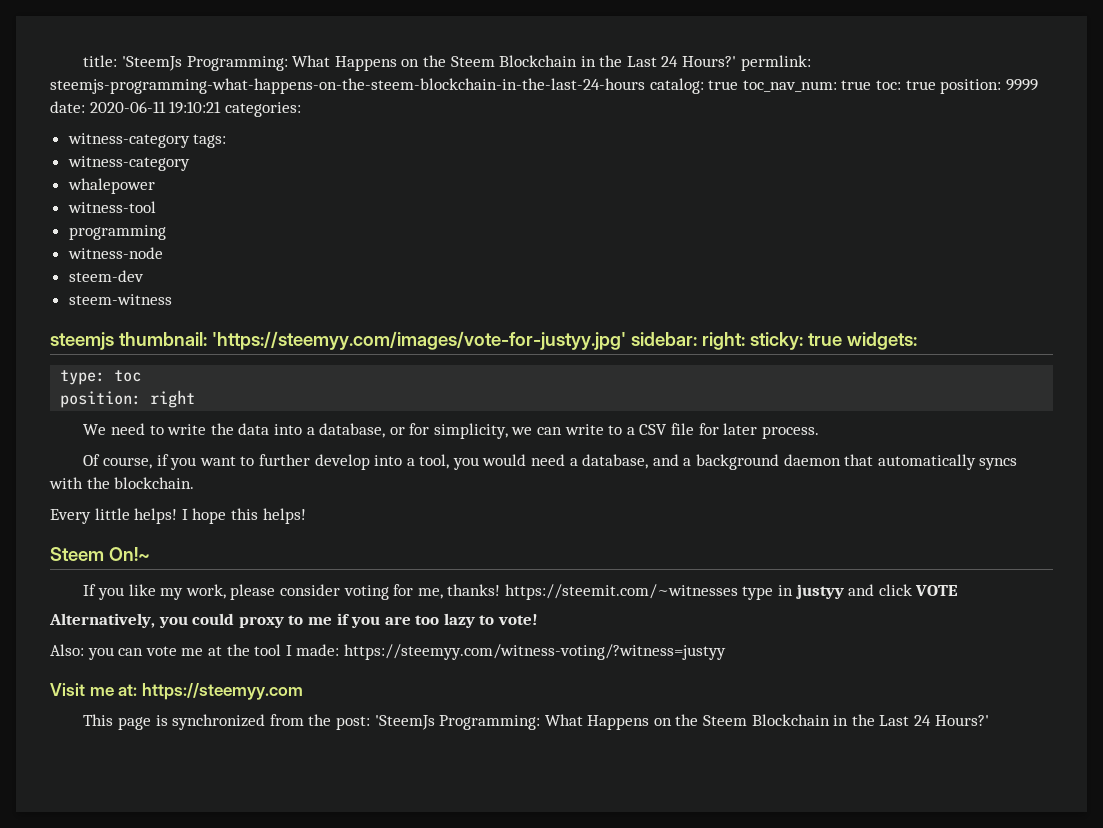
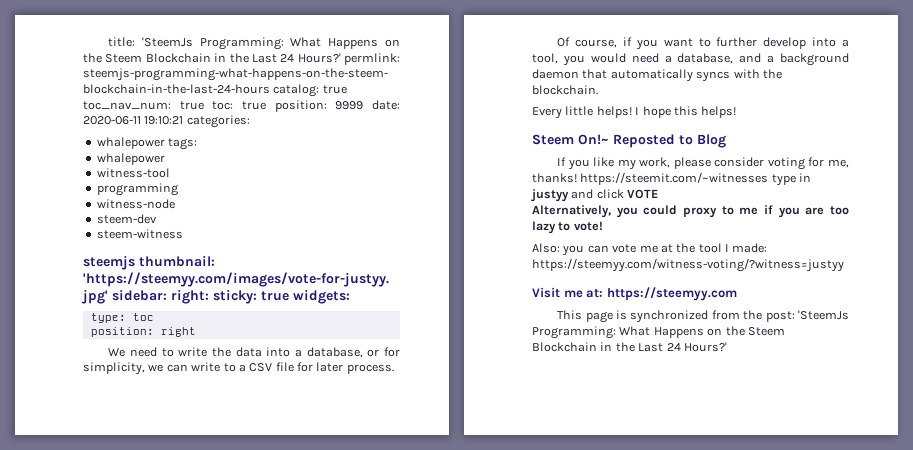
[67,133,190,148] witness-category -> [96,137,165,149] whalepower
[67,156,190,171] // witness-category -> (198, 144) none
(150, 554) none -> [613,134,726,148] Reposted to Blog

